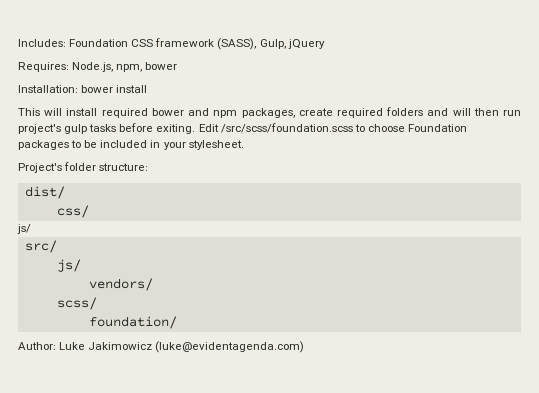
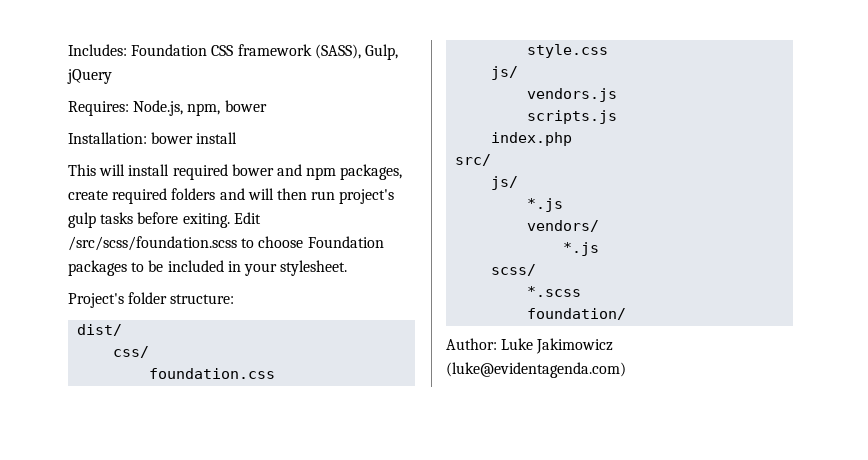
[17,224,31,234] // js/ -> [149,368,276,379] [527,44,609,58] [491,66,519,80] [527,88,618,102] [527,110,618,124] [491,132,573,146] // foundation.css // style.css // js/ // vendors.js // scripts.js // index.php
(81, 265) none -> [527,198,564,212] // *.js
(153, 284) none -> [563,242,600,256] // *.js
(97, 303) none -> [527,286,582,297] // *.scss

